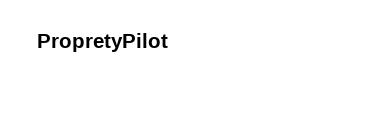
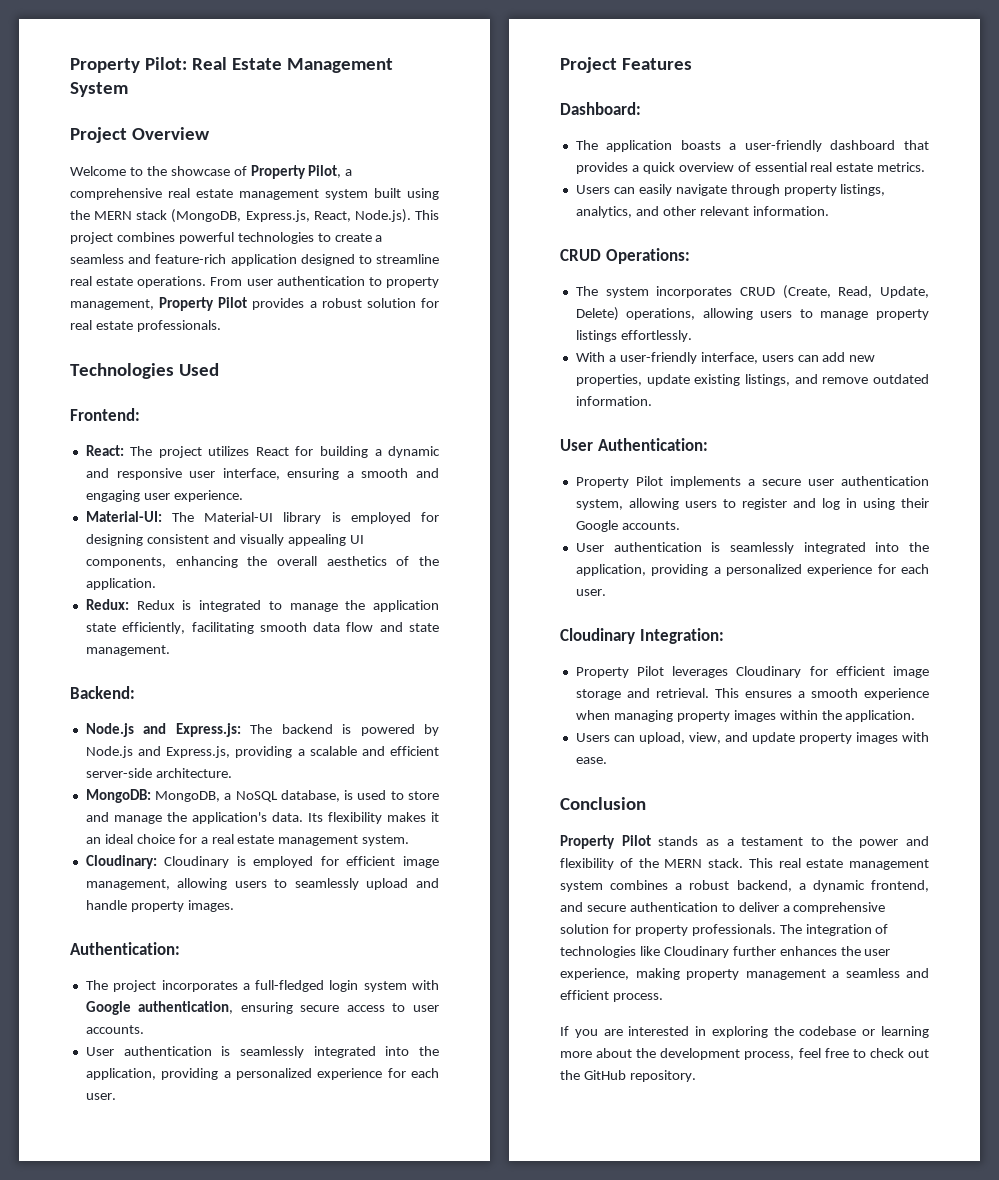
[37,33,168,52] PropretyPilot -> [70,57,393,73] [70,82,128,97] [70,127,210,143] [70,165,353,179] [70,188,439,200] [70,209,439,223] [70,232,383,244] [70,254,439,266] [70,276,439,288] [70,297,440,311] [70,320,221,332] [70,363,219,379] [70,408,140,421] [85,445,441,458] [85,468,439,480] [85,490,243,502] [85,511,440,524] [85,534,364,546] [85,556,440,568] [85,578,156,590] [85,599,439,612] [85,622,439,634] [85,645,170,656] [70,686,135,699] [85,723,440,737] [85,746,439,758] [85,768,232,778] [85,789,440,803] [85,812,440,824] [85,834,410,846] [85,855,439,869] [85,878,439,890] [85,900,234,912] [70,942,180,955] [85,980,439,992] [85,1001,439,1015] [85,1025,144,1034] [85,1046,440,1058] [85,1068,439,1080] [85,1093,116,1100] [560,57,692,73] [560,102,641,115] [575,140,929,152] [575,162,926,174] [575,184,886,196] [575,206,829,218] [560,248,690,264] [575,285,929,299] [575,307,929,321] [575,330,692,342] [575,352,876,364] [575,374,929,386] [575,396,652,406] [560,438,708,451] [575,476,929,488] [575,498,929,510] [575,520,680,532] [575,542,929,554] [575,564,929,576] [575,589,606,596] [560,628,724,644] [575,666,929,678] [575,688,929,700] [575,710,916,722] [575,732,929,744] [575,757,607,764] [560,797,646,810] [560,835,929,849] [560,858,929,870] [560,880,929,892] [560,902,886,914] [560,924,889,936] [560,946,891,958] [560,968,929,980] [560,990,663,1002] [560,1026,929,1038] [560,1048,929,1060] [560,1070,696,1082] Property Pilot: Real Estate Management System // Project Overview // Welcome to the showcase of Property Pilot, a comprehensive real estate management system built using the MERN stack (MongoDB, Express.js, React, Node.js). This project combines powerful technologies to create a seamless and feature-rich application designed to streamline real estate operations. From user authentication to property management, Property Pilot provides a robust solution for real estate professionals. // Technologies Used // Frontend: // React: The project utilizes React for building a dynamic and responsive user interface, ensuring a smooth and engaging user experience. // Material-UI: The Material-UI library is employed for designing consistent and visually appealing UI components, enhancing the overall aesthetics of the application. // Redux: Redux is integrated to manage the application state efficiently, facilitating smooth data flow and state management. // Backend: // Node.js and Express.js: The backend is powered by Node.js and Express.js, providing a scalable and efficient server-side architecture. // MongoDB: MongoDB, a NoSQL database, is used to store and manage the application's data. Its flexibility makes it an ideal choice for a real estate management system. // Cloudinary: Cloudinary is employed for efficient image management, allowing users to seamlessly upload and handle property images. // Authentication: // The project incorporates a full-fledged login system with Google authentication, ensuring secure access to user accounts. // User authentication is seamlessly integrated into the application, providing a personalized experience for each user. // Project Features // Dashboard: // The application boasts a user-friendly dashboard that provides a quick overview of essential real estate metrics. // Users can easily navigate through property listings, analytics, and other relevant information. // CRUD Operations: // The system incorporates CRUD (Create, Read, Update, Delete) operations, allowing users to manage property listings effortlessly. // With a user-friendly interface, users can add new properties, update existing listings, and remove outdated information. // User Authentication: // Property Pilot implements a secure user authentication system, allowing users to register and log in using their Google accounts. // User authentication is seamlessly integrated into the application, providing a personalized experience for each user. // Cloudinary Integration: // Property Pilot leverages Cloudinary for efficient image storage and retrieval. This ensures a smooth experience when managing property images within the application. // Users can upload, view, and update property images with ease. // Conclusion // Property Pilot stands as a testament to the power and flexibility of the MERN stack. This real estate management system combines a robust backend, a dynamic frontend, and secure authentication to deliver a comprehensive solution for property professionals. The integration of technologies like Cloudinary further enhances the user experience, making property management a seamless and efficient process. // If you are interested in exploring the codebase or learning more about the development process, feel free to check out the GitHub repository.

